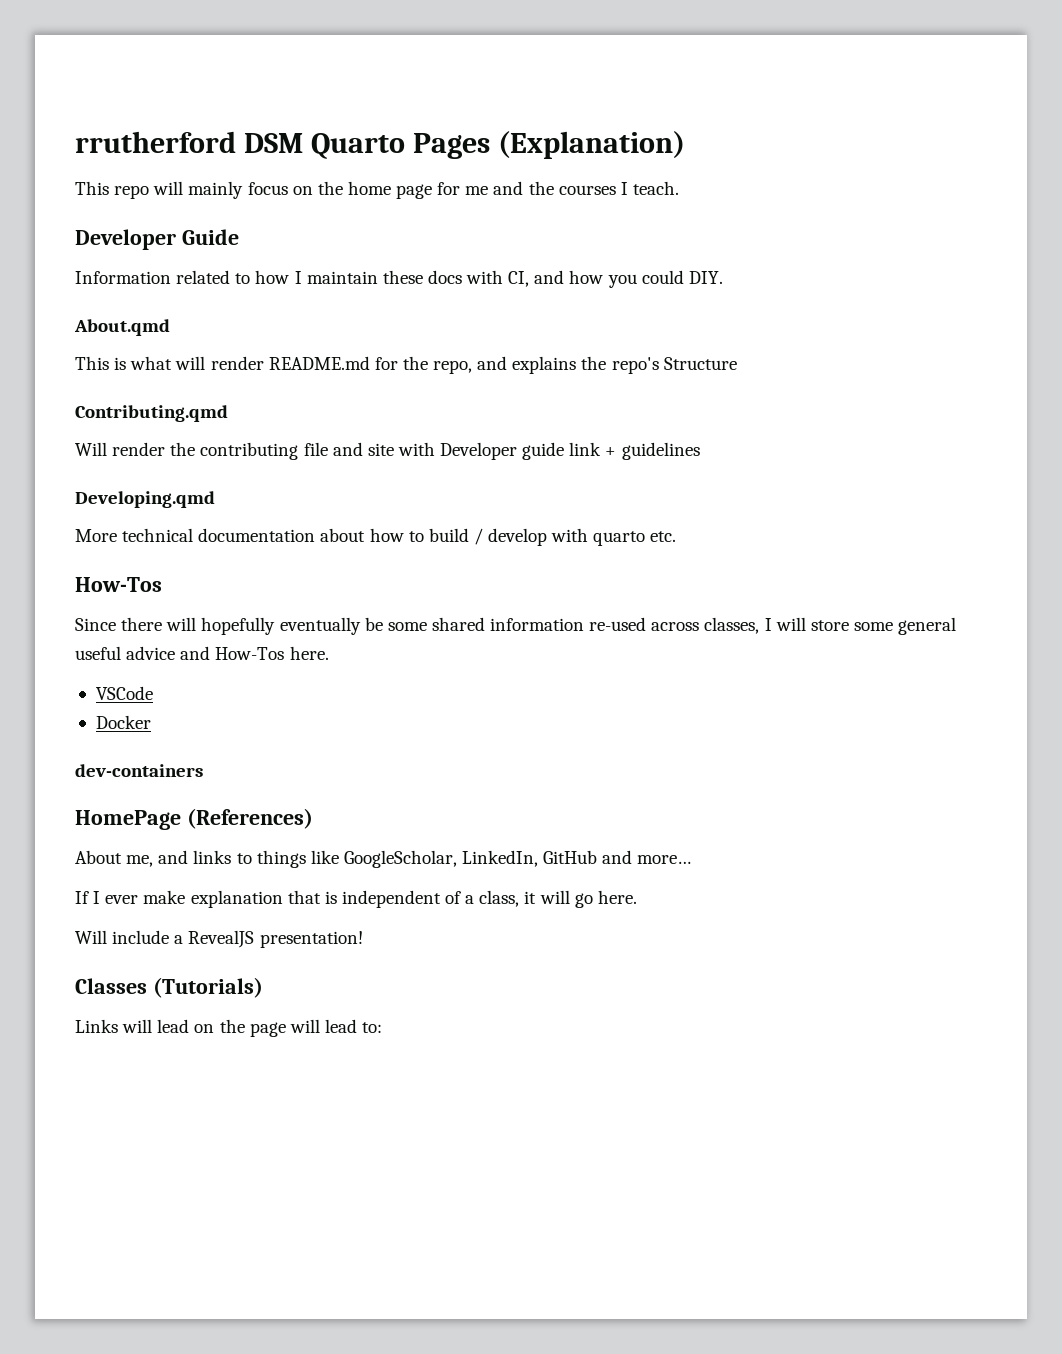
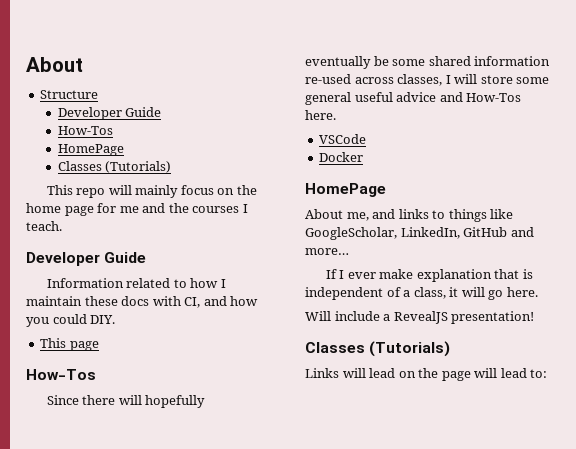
[75,131,685,159] rrutherford DSM Quarto Pages (Explanation) -> [26,57,83,72] [40,90,99,99] [57,107,162,120] [57,126,113,135] [57,144,124,156] [57,161,172,173] About // Structure // Developer Guide // How-Tos // HomePage // Classes (Tutorials)
[74,319,170,336] [75,356,737,374] [75,405,228,422] [75,442,700,460] [75,491,215,508] [75,528,677,546] // About.qmd // This is what will render README.md for the repo, and explains the repo's Structure // Contributing.qmd // Will render the contributing file and site with Developer guide link + guidelines // Developing.qmd // More technical documentation about how to build / develop with quarto etc. -> [40,338,99,351] // This page
[75,764,203,777] [75,808,313,830] // dev-containers // HomePage (References) -> [305,183,386,197] // HomePage

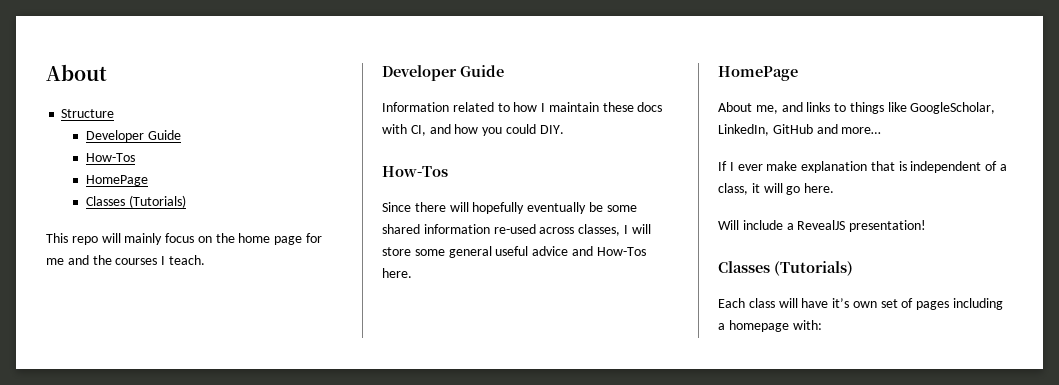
[40,338,99,351] // This page -> (564, 129) none
[319,134,367,144] [319,152,364,162] // VSCode // Docker -> (412, 273) none
[305,368,548,381] Links will lead on the page will lead to: -> [718,298,1004,310] [718,320,822,332] Each class will have it’s own set of pages including a homepage with:

